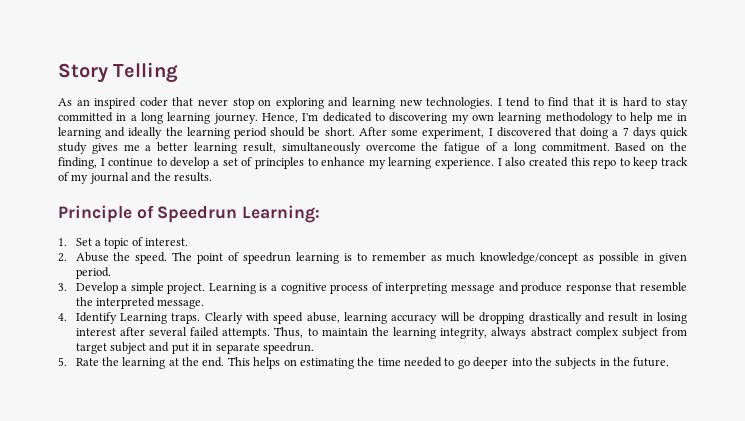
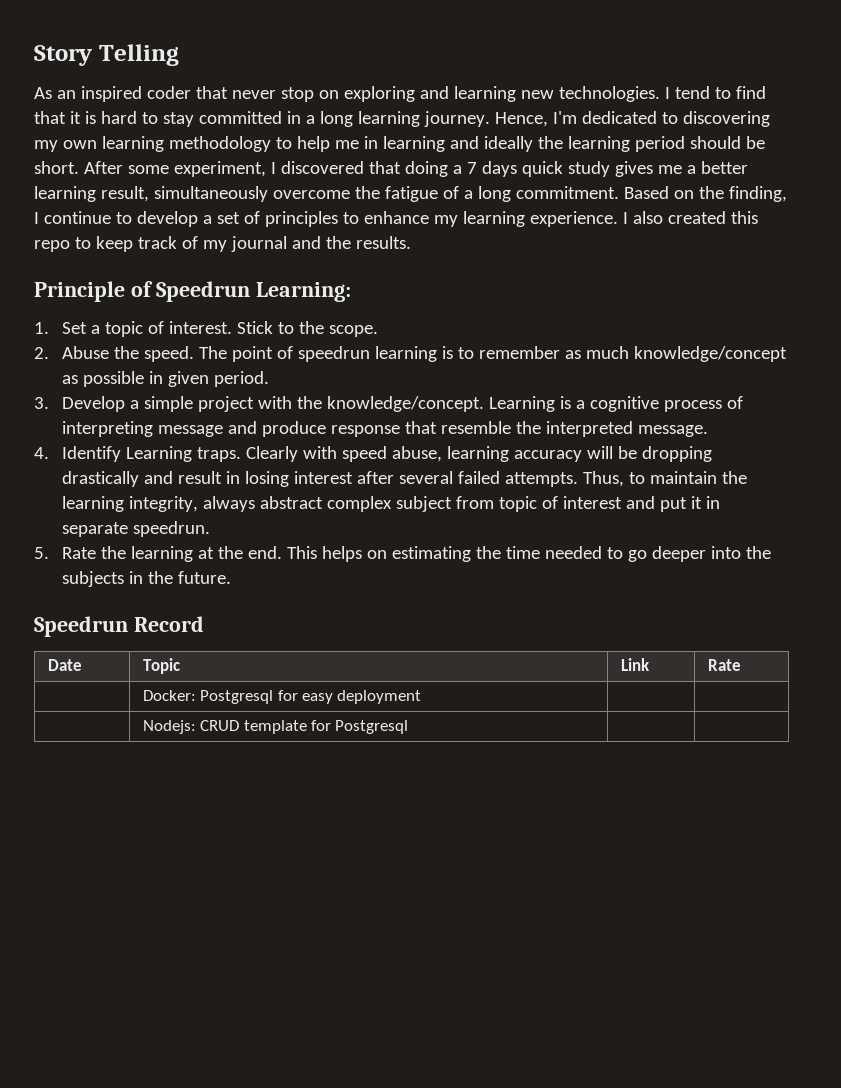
(189, 242) none -> [236,321,378,337] Stick to the scope.
[167,283,206,294] project. -> [197,396,484,412] project with the knowledge/concept.
[75,342,146,354] target subject -> [498,496,622,512] topic of interest
(670, 362) none -> [34,616,204,637] [47,659,82,671] [142,658,180,674] [620,658,650,671] [707,659,741,671] [142,690,422,704] [142,720,409,734] // Speedrun Record // Date | Topic | Link | Rate // | Docker: Postgresql for easy deployment | | // | Nodejs: CRUD template for Postgresql | |

